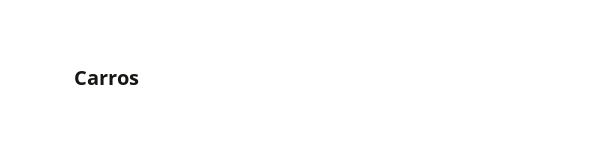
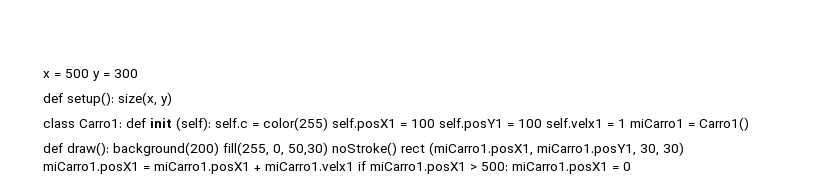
[74,71,139,85] Carros -> [43,69,138,81] [43,92,172,106] [43,117,749,131] [43,142,684,156] [43,161,631,174] x = 500 y = 300 // def setup(): size(x, y) // class Carro1: def init (self): self.c = color(255) self.posX1 = 100 self.posY1 = 100 self.velx1 = 1 miCarro1 = Carro1() // def draw(): background(200) fill(255, 0, 50,30) noStroke() rect (miCarro1.posX1, miCarro1.posY1, 30, 30) miCarro1.posX1 = miCarro1.posX1 + miCarro1.velx1 if miCarro1.posX1 > 500: miCarro1.posX1 = 0

